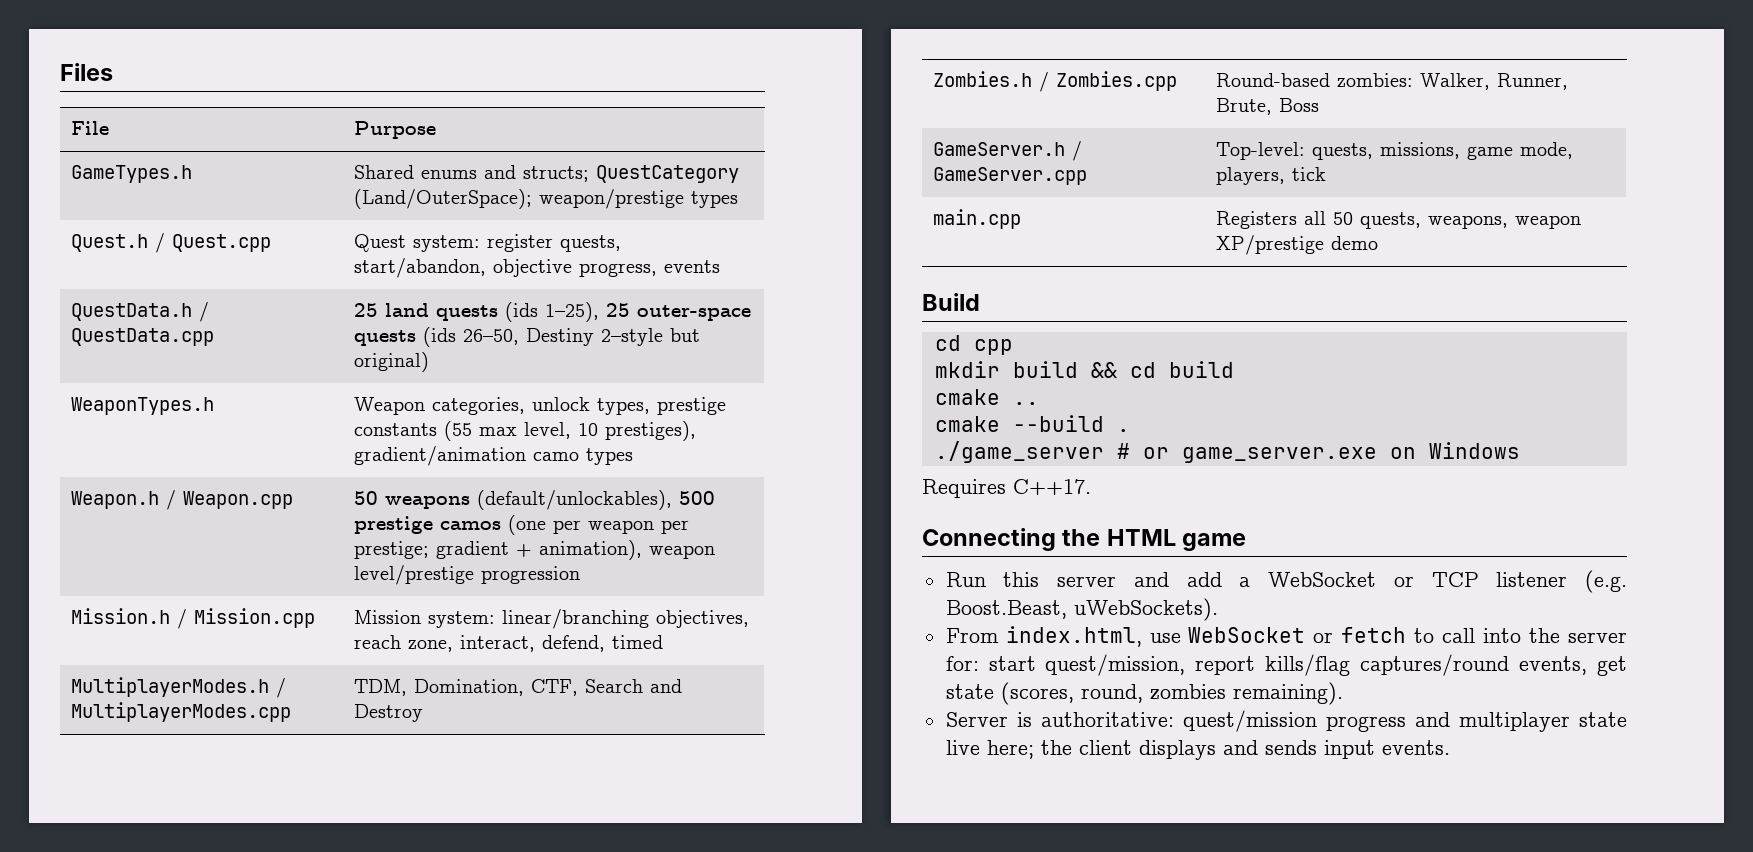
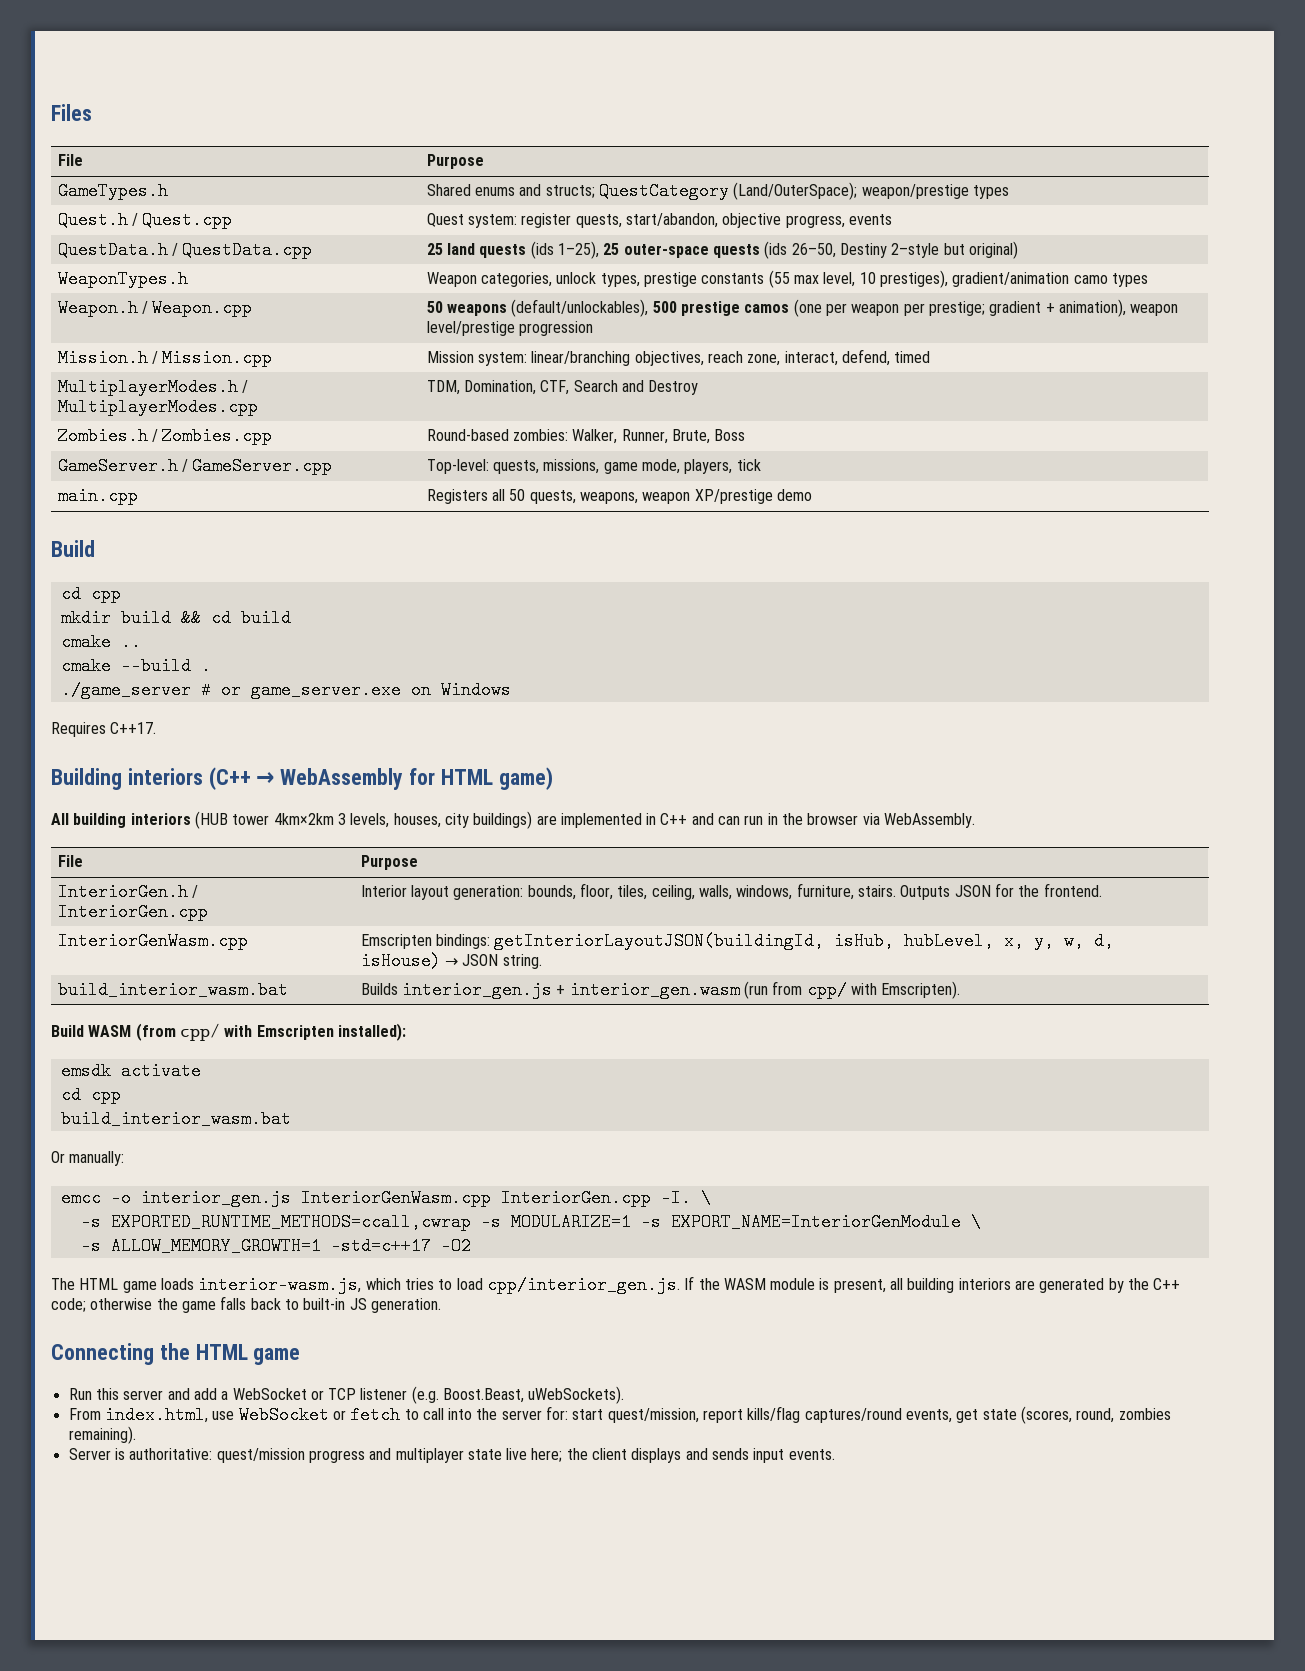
(1091, 487) none -> [51,767,553,790] [51,811,976,829] [57,855,83,867] [360,855,418,870] [57,883,199,901] [57,903,208,921] [360,883,1102,900] [57,932,248,950] [360,932,1115,950] [360,952,542,970] [57,981,288,999] [360,981,961,999] [51,1023,406,1041] [60,1062,201,1080] [60,1086,121,1104] [60,1110,291,1128] [51,1151,125,1166] [60,1189,711,1207] [80,1213,981,1231] [80,1237,471,1255] [51,1276,1181,1294] [51,1296,441,1313] // Building interiors (C++ → WebAssembly for HTML game) // All building interiors (HUB tower 4km×2km 3 levels, houses, city buildings) are implemented in C++ and can run in the browser via WebAssembly. // File | Purpose // InteriorGen.h / InteriorGen.cpp | Interior layout generation: bounds, floor, tiles, ceiling, walls, windows, furniture, stairs. Outputs JSON for the frontend. // InteriorGenWasm.cpp | Emscripten bindings: getInteriorLayoutJSON(buildingId, isHub, hubLevel, x, y, w, d, isHouse) → JSON string. // build_interior_wasm.bat | Builds interior_gen.js + interior_gen.wasm (run from cpp/ with Emscripten). // Build WASM (from cpp/ with Emscripten installed): // emsdk activate // cd cpp // build_interior_wasm.bat // Or manually: // emcc -o interior_gen.js InteriorGenWasm.cpp InteriorGen.cpp -I. \ // -s EXPORTED_RUNTIME_METHODS=ccall,cwrap -s MODULARIZE=1 -s EXPORT_NAME=InteriorGenModule \ // -s ALLOW_MEMORY_GROWTH=1 -std=c++17 -O2 // The HTML game loads interior-wasm.js, which tries to load cpp/interior_gen.js. If the WASM module is present, all building interiors are generated by the C++ code; otherwise the game falls back to built-in JS generation.

